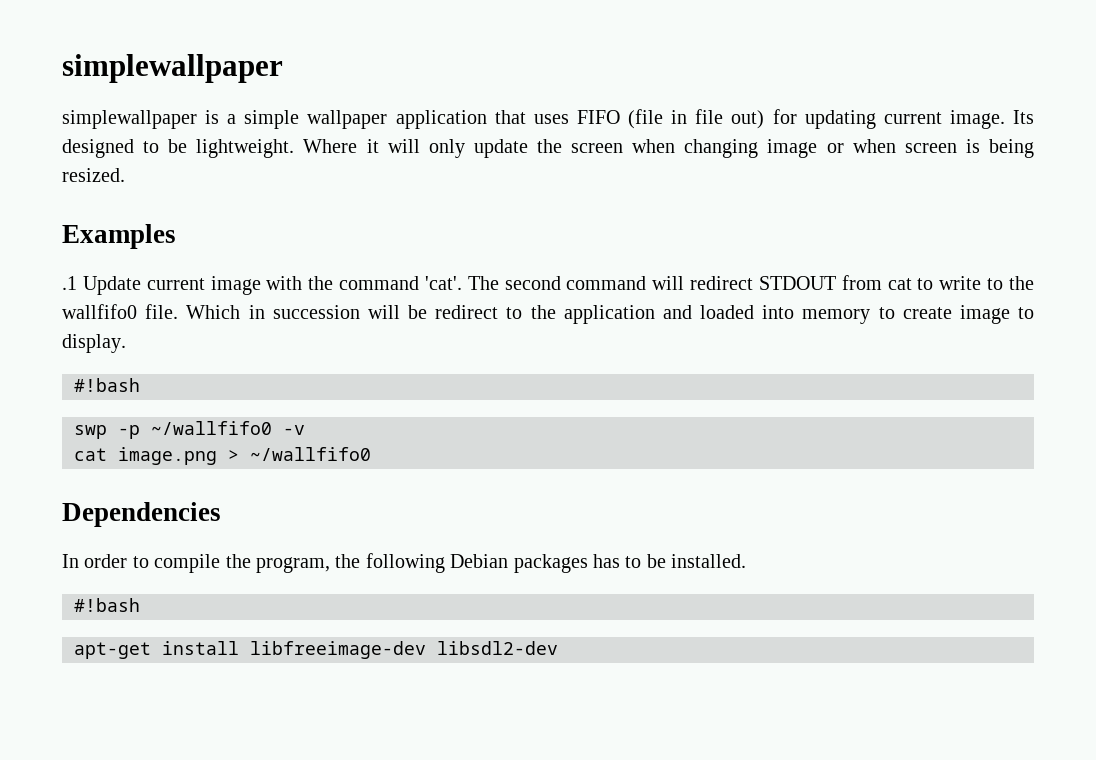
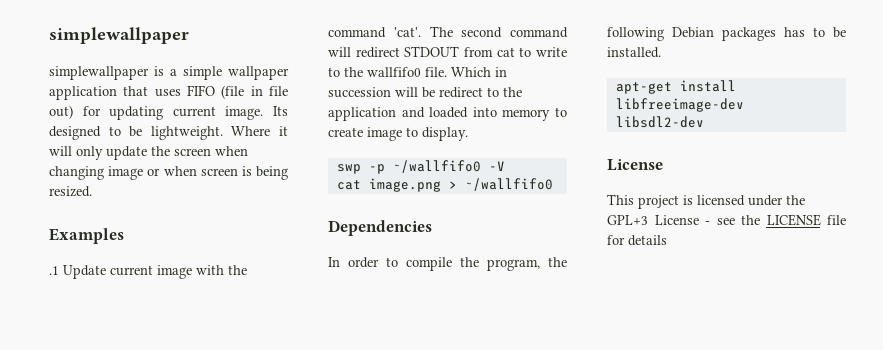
[74,378,140,392] // #!bash -> (468, 134) none
[283,425,305,435] -v -> [488,161,505,171] -V
[74,598,140,612] // #!bash -> (661, 52) none
(558, 648) none -> [607,159,663,171] [607,194,805,209] [607,214,846,226] [607,235,667,246] // License // This project is licensed under the GPL+3 License - see the LICENSE file for details

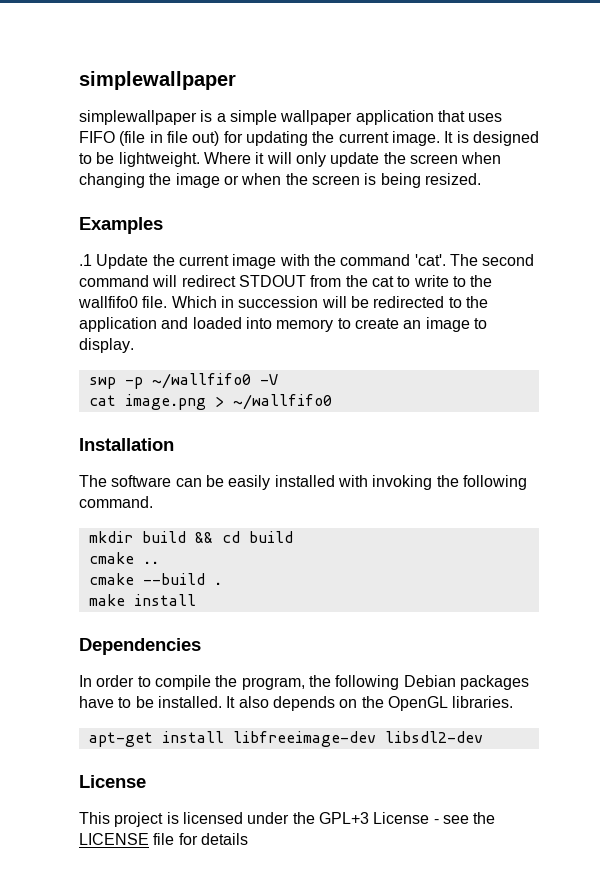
(164, 113) none -> [312,131,335,143] the
[273,106,288,116] Its -> [444,131,469,143] It is
(104, 173) none -> [149,173,172,185] the
(197, 171) none -> [285,173,308,185] the
(106, 272) none -> [152,254,175,266] the
(493, 52) none -> [345,275,368,287] the
[439,87,483,98] redirect -> [373,296,445,308] redirected
(363, 132) none -> [403,320,422,329] an
(553, 184) none -> [79,438,174,451] [79,475,527,490] [79,496,153,508] [88,531,293,543] [88,552,159,564] [88,573,222,585] [88,594,196,606] // Installation // The software can be easily installed with invoking the following command. // mkdir build && cd build // cmake .. // cmake --build . // make install
[784,27,805,37] has -> [79,696,114,708] have
(661, 52) none -> [226,696,514,711] It also depends on the OpenGL libraries.

